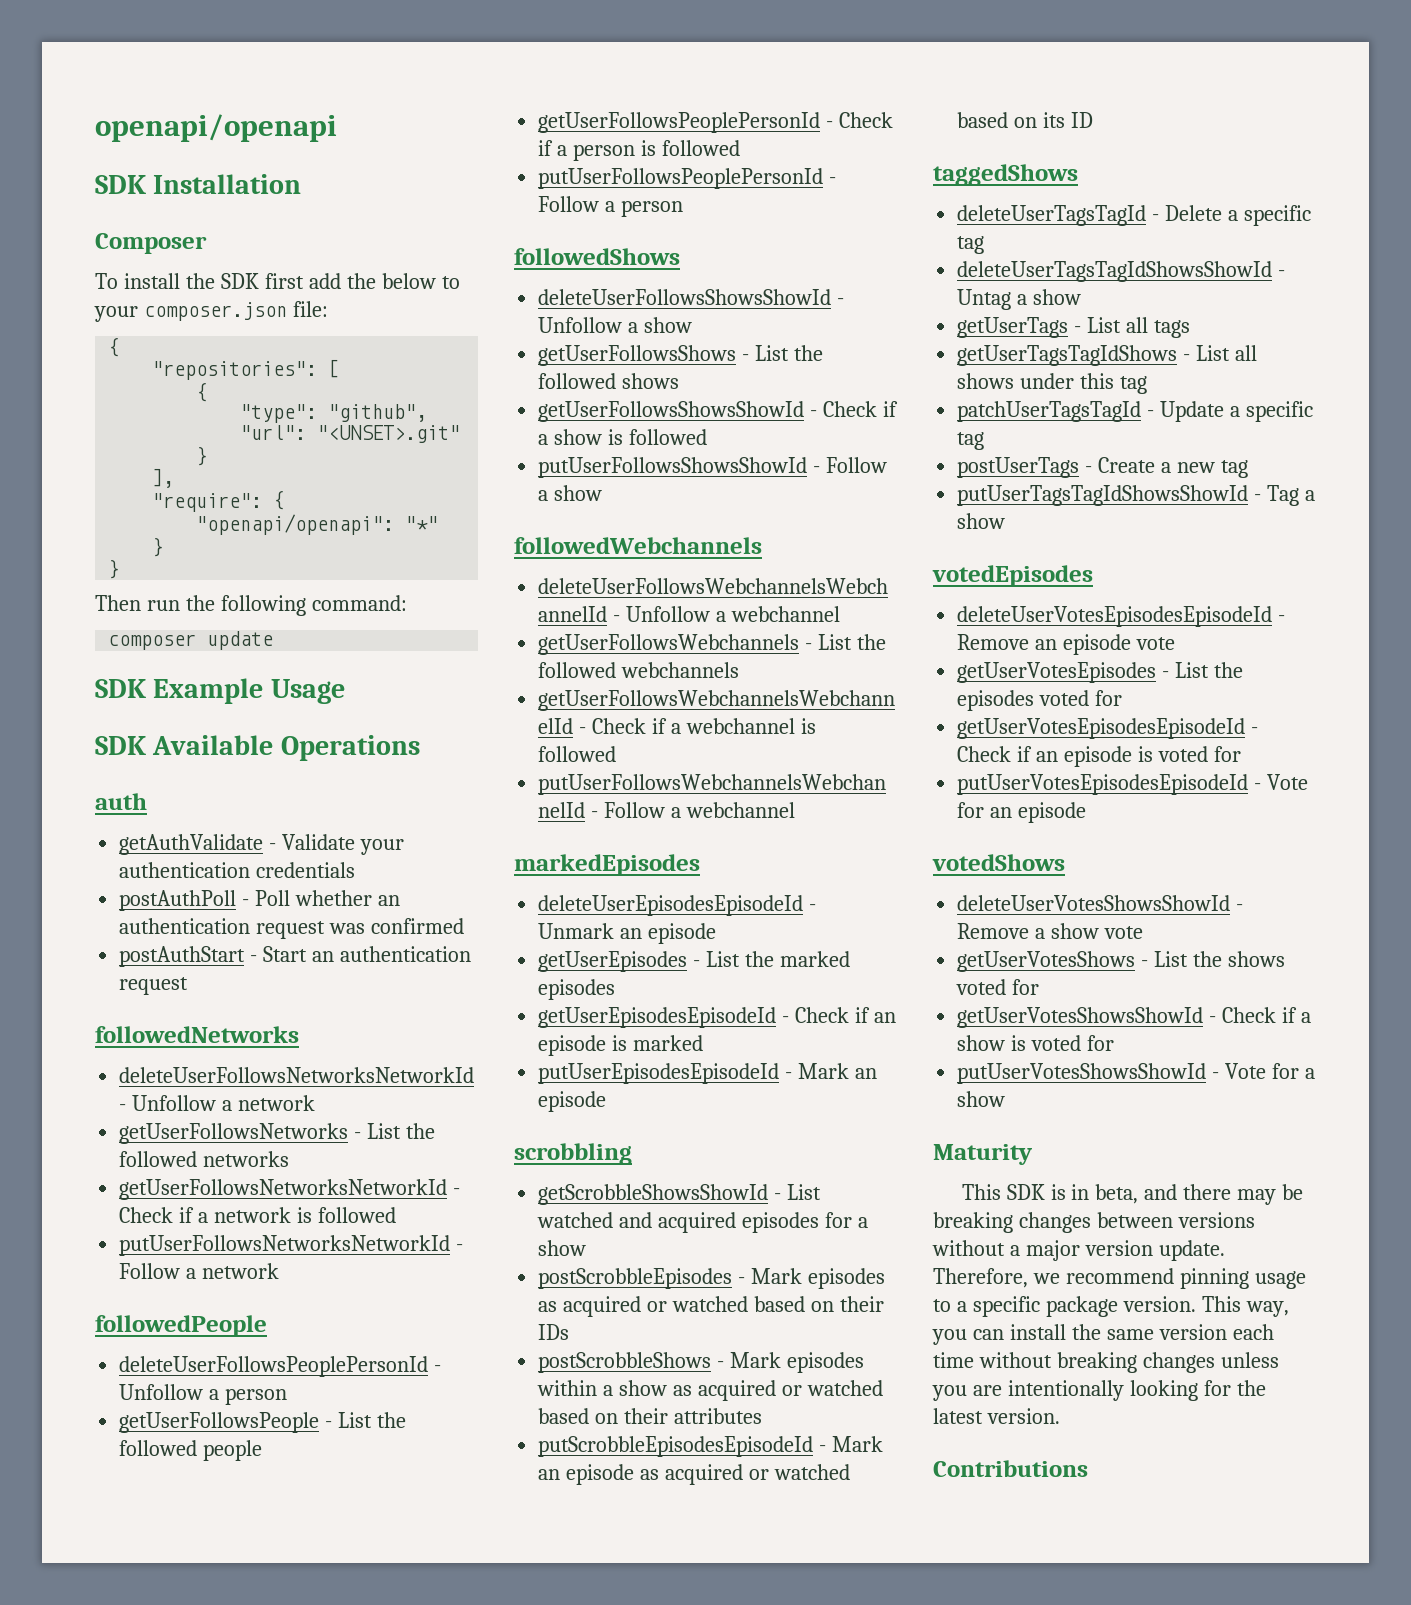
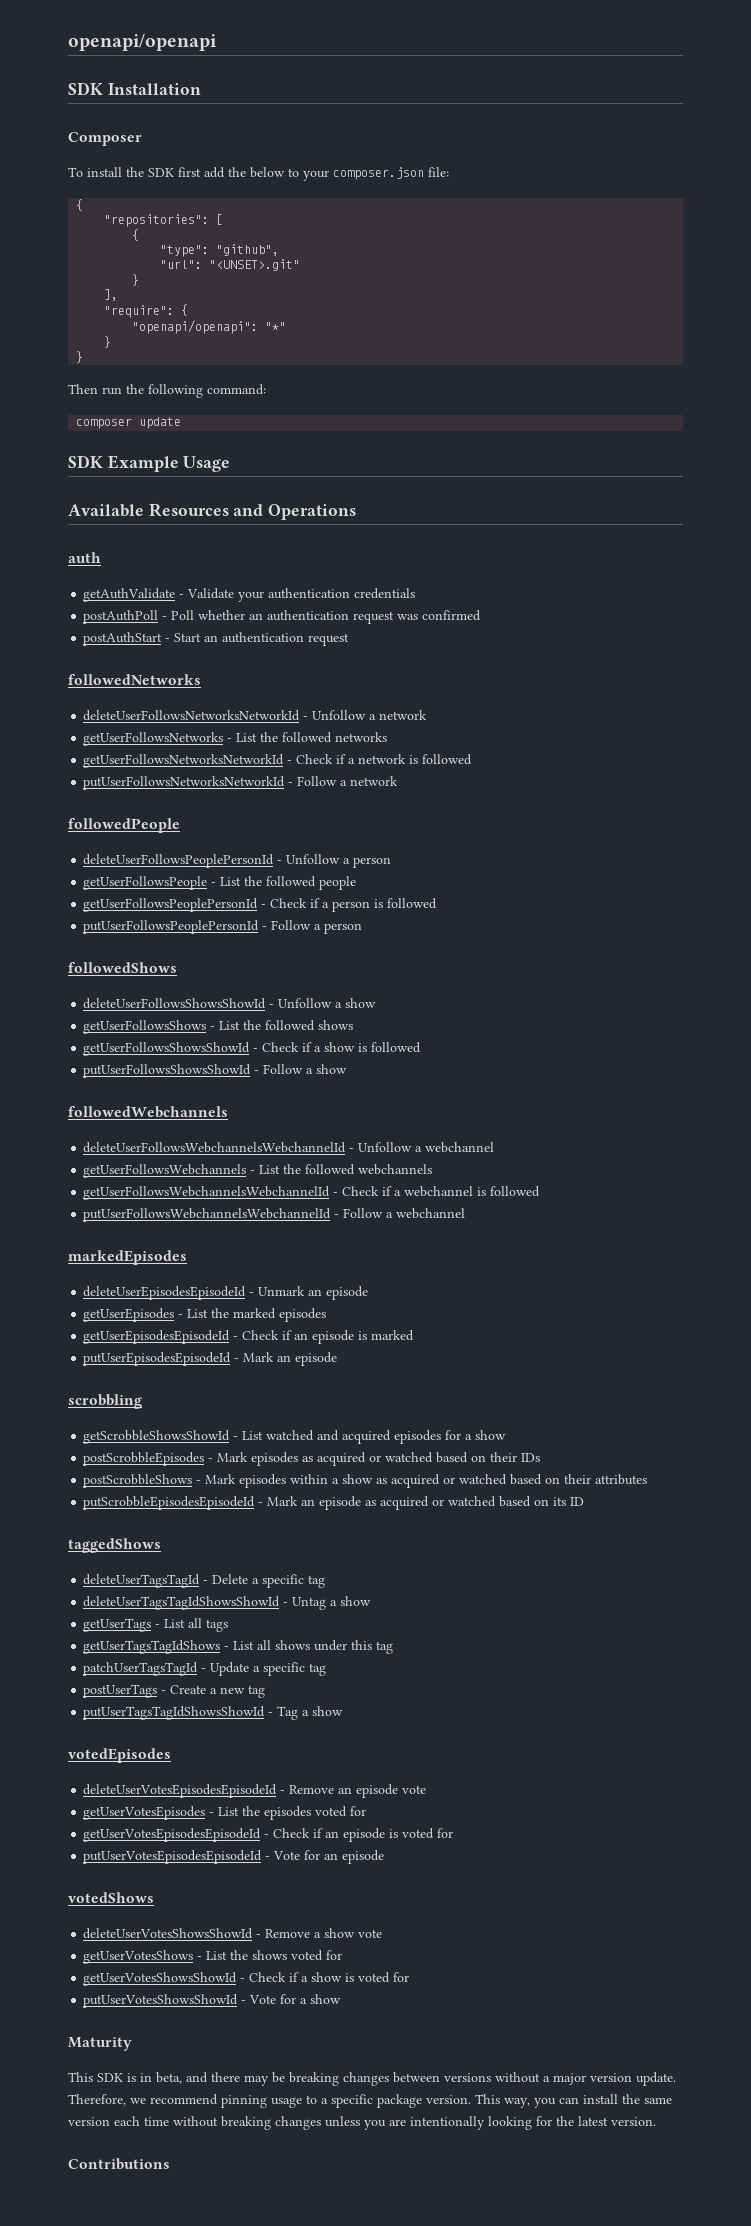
[95,735,274,755] SDK Available -> [68,503,264,517] Available Resources and

